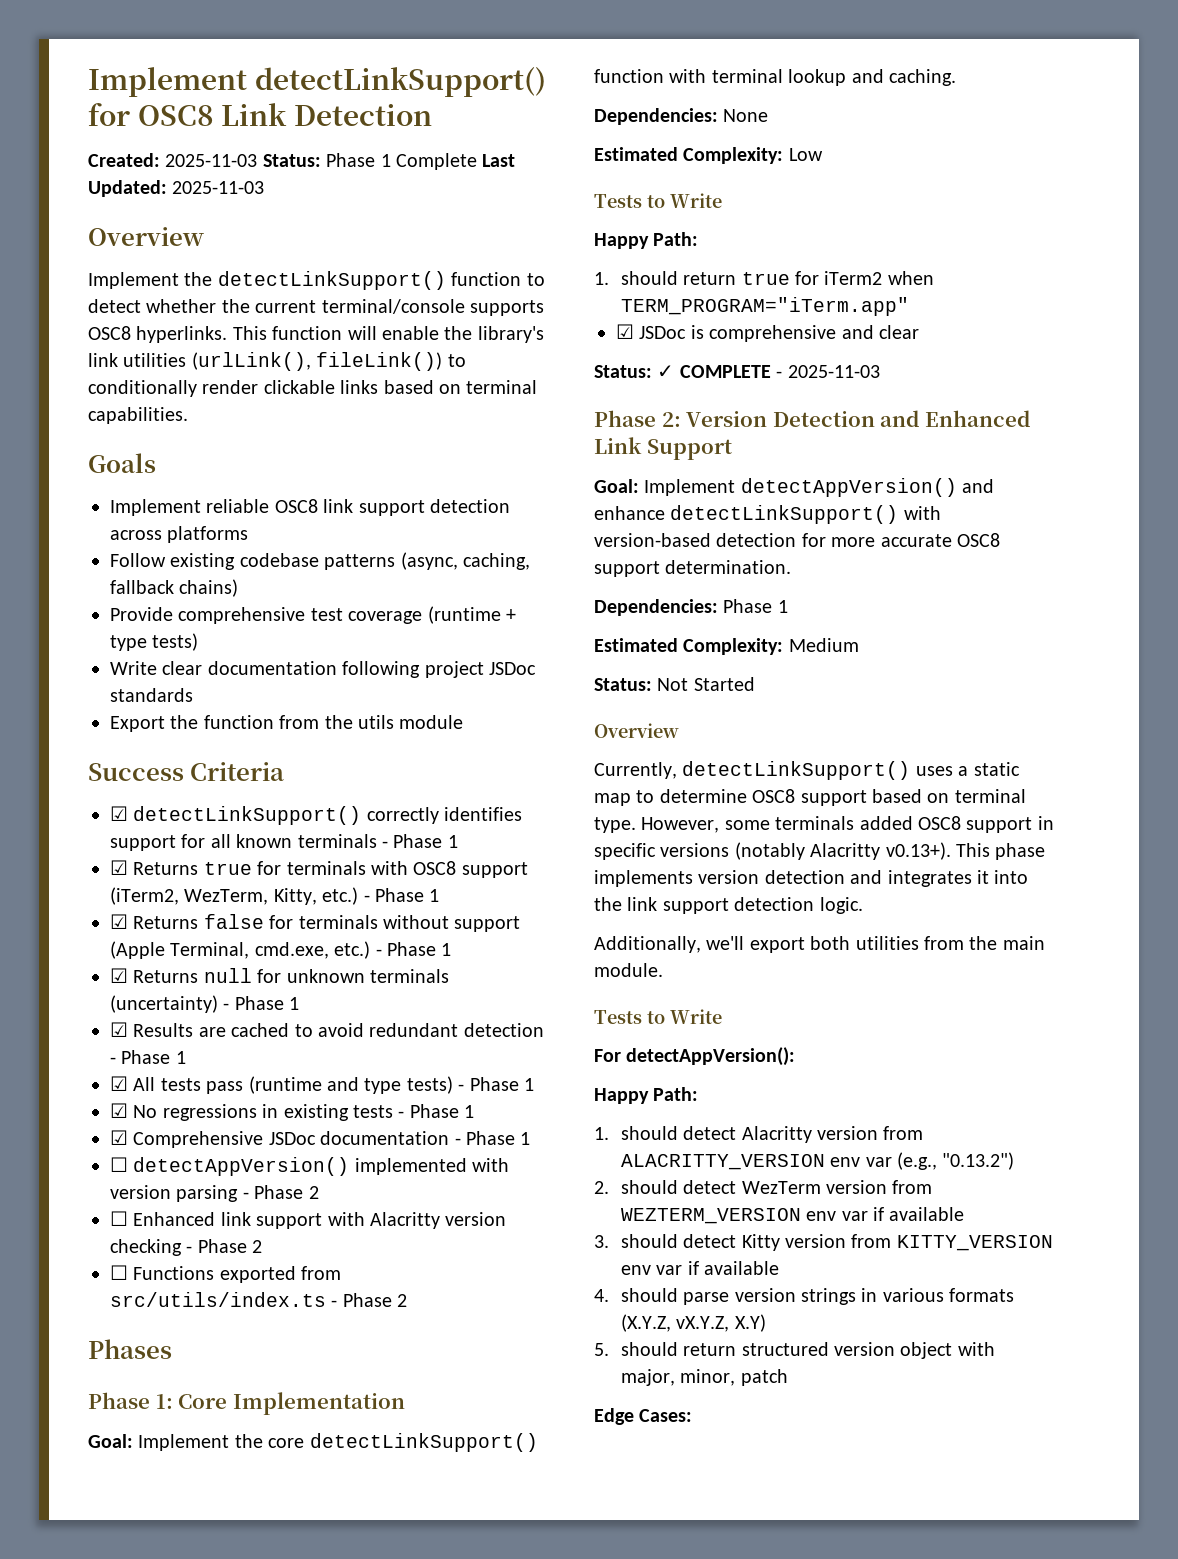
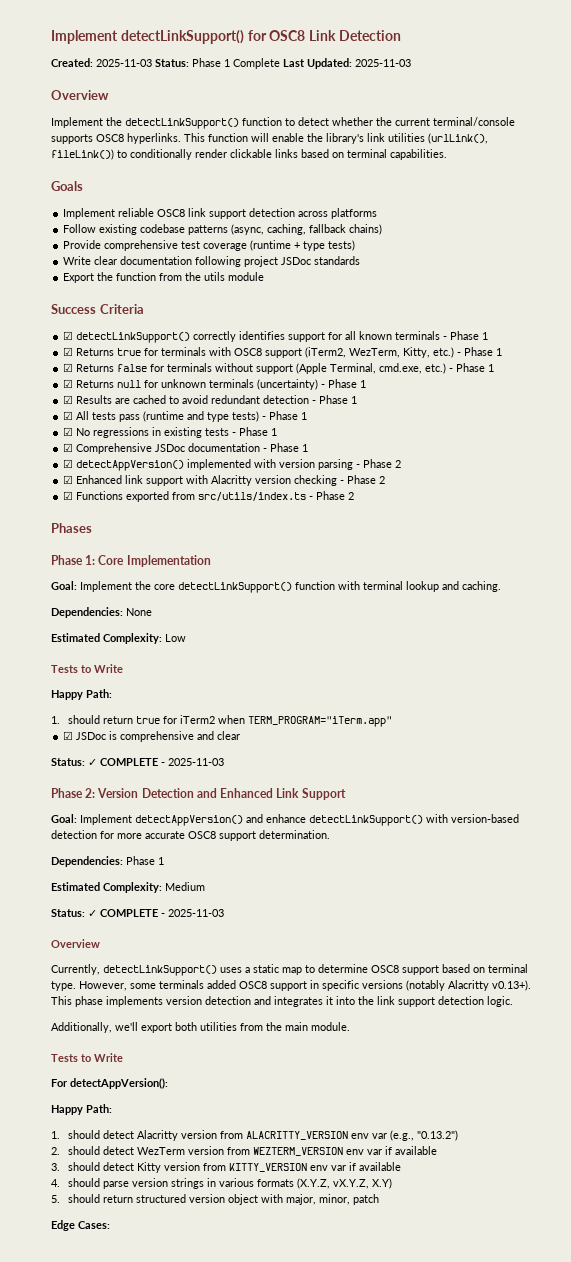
[110,1157,128,1172] ☐ -> [63,459,74,468] ☑
[110,1211,128,1226] ☐ -> [63,475,74,484] ☑
[110,1265,128,1280] ☐ -> [63,491,74,500] ☑
[657,677,755,691] Not Started -> [88,909,224,917] ✓ COMPLETE - 2025-11-03

